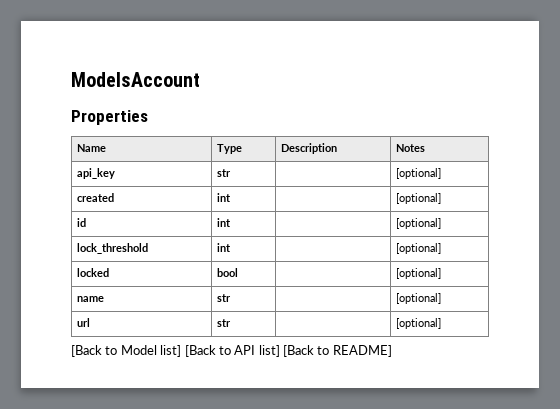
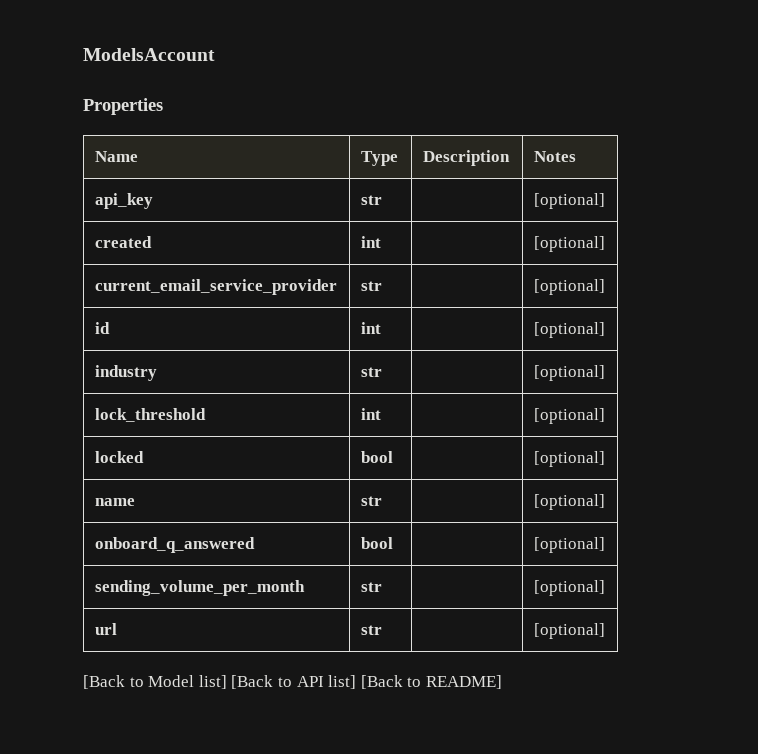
(442, 198) none -> [94,279,337,295] [360,281,382,291] [533,279,605,295] // current_email_service_provider | str | | [optional]
(442, 223) none -> [94,365,157,381] [360,367,382,377] [533,365,605,381] // industry | str | | [optional]
(442, 298) none -> [94,537,255,553] [360,537,393,549] [533,537,605,553] [94,580,305,596] [360,582,382,592] [533,580,605,596] // onboard_q_answered | bool | | [optional] // sending_volume_per_month | str | | [optional]

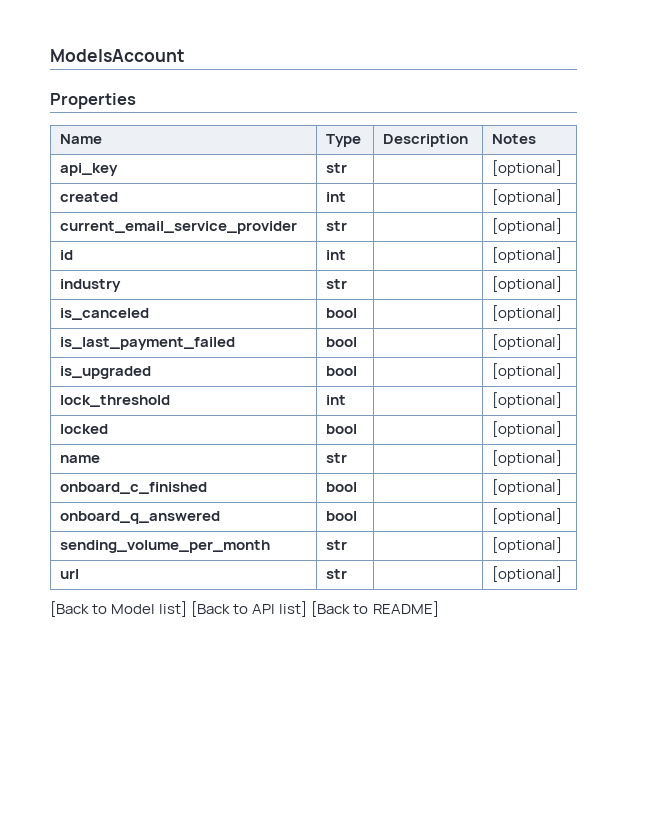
(605, 373) none -> [59,308,149,320] [325,308,357,318] [491,305,562,321] [59,337,235,350] [325,337,357,347] [491,334,562,350] [59,366,151,379] [325,366,357,376] [491,363,562,379] // is_canceled | bool | | [optional] // is_last_payment_failed | bool | | [optional] // is_upgraded | bool | | [optional]
(605, 502) none -> [59,482,207,494] [325,482,357,492] [491,479,562,495] // onboard_c_finished | bool | | [optional]

